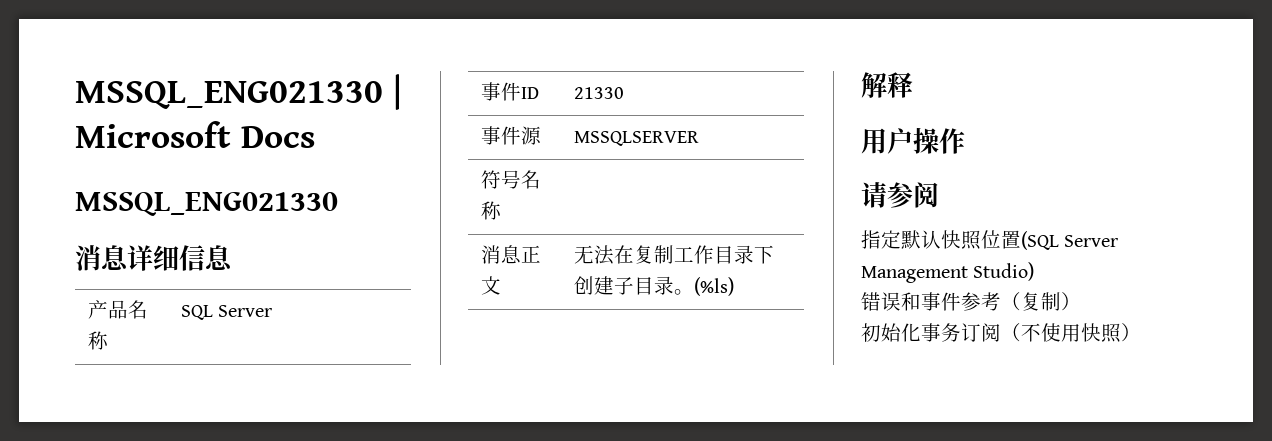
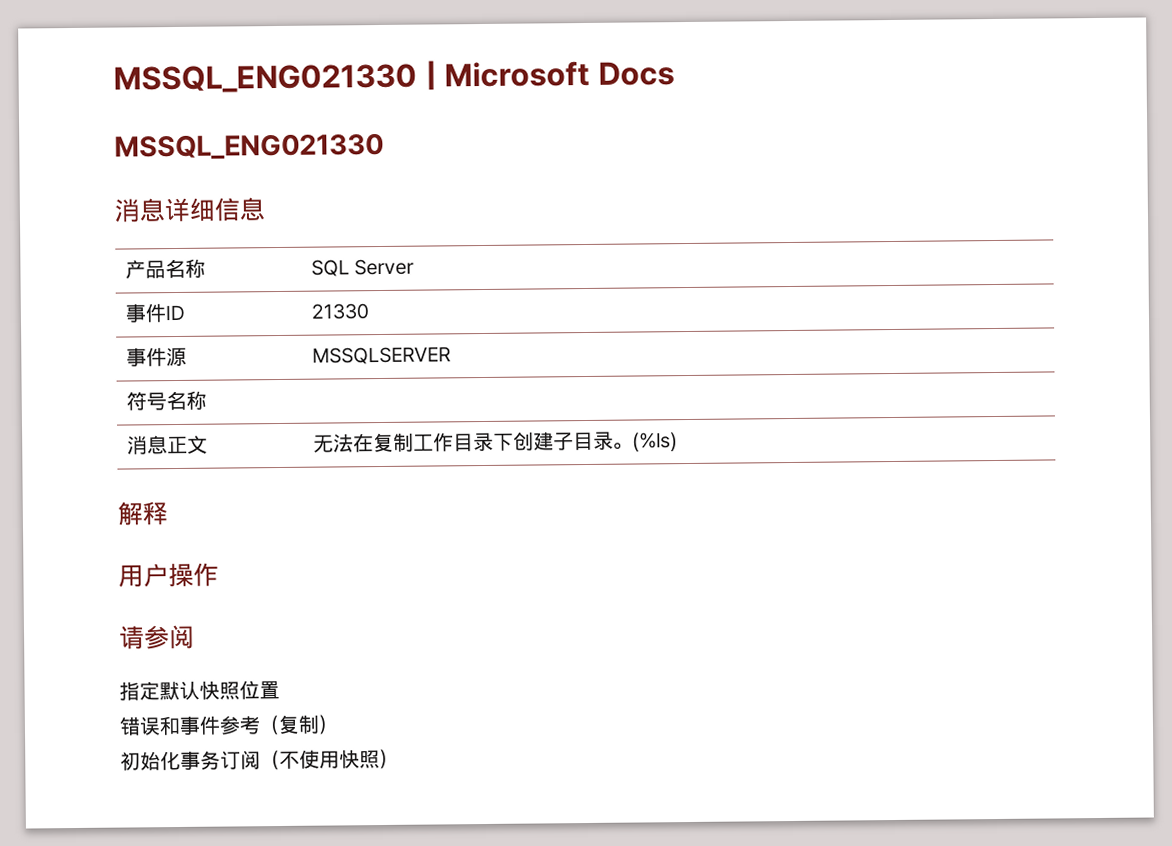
[1021,231,1119,250] [861,262,1035,283] (SQL Server Management Studio) -> (280, 690) none

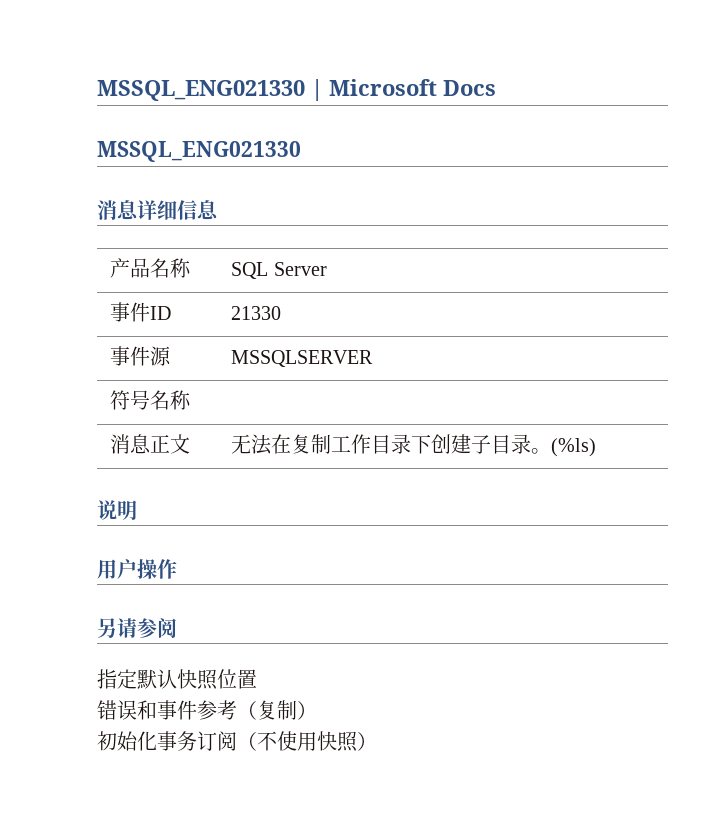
[117,501,168,526] 解释 -> [97,500,137,520] 说明
(219, 574) none -> [97,618,117,638] 另

